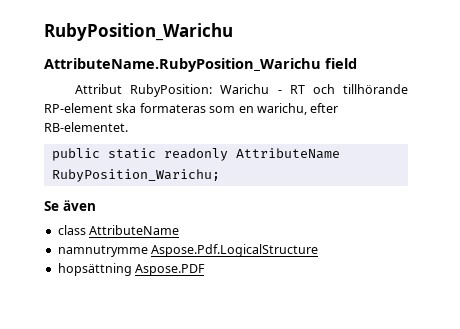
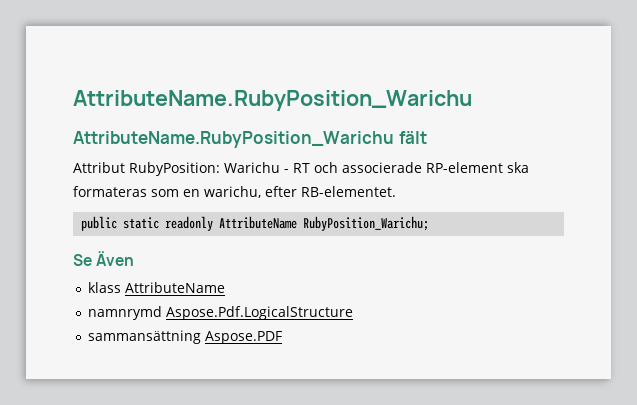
[44,23,233,41] [44,58,357,72] RubyPosition_Warichu // AttributeName.RubyPosition_Warichu field -> [73,90,472,111] [73,131,427,148] AttributeName.RubyPosition_Warichu // AttributeName.RubyPosition_Warichu fält
[343,84,408,94] tillhörande -> [342,162,422,173] associerade
[63,200,96,211] [57,225,86,235] även // class -> [96,251,135,266] [88,282,122,293] Även // klass
[57,245,148,257] namnutrymme -> [88,306,163,320] namnrymd
[57,263,132,276] hopsättning -> [88,330,202,344] sammansättning

